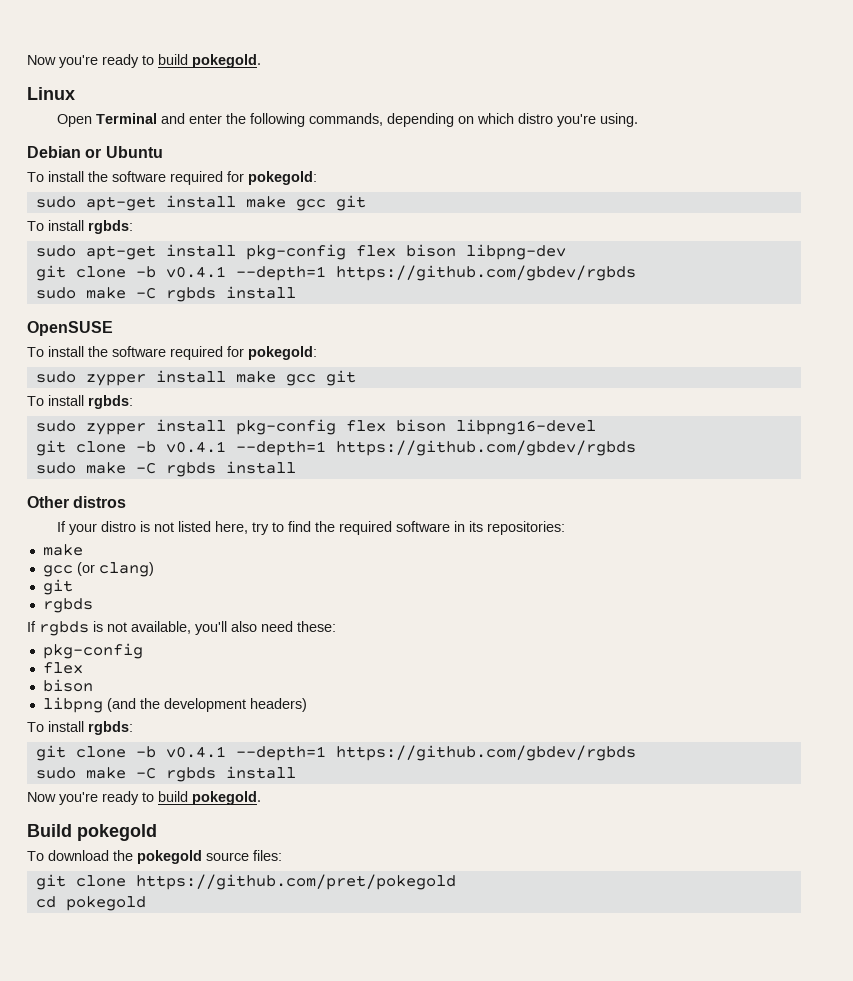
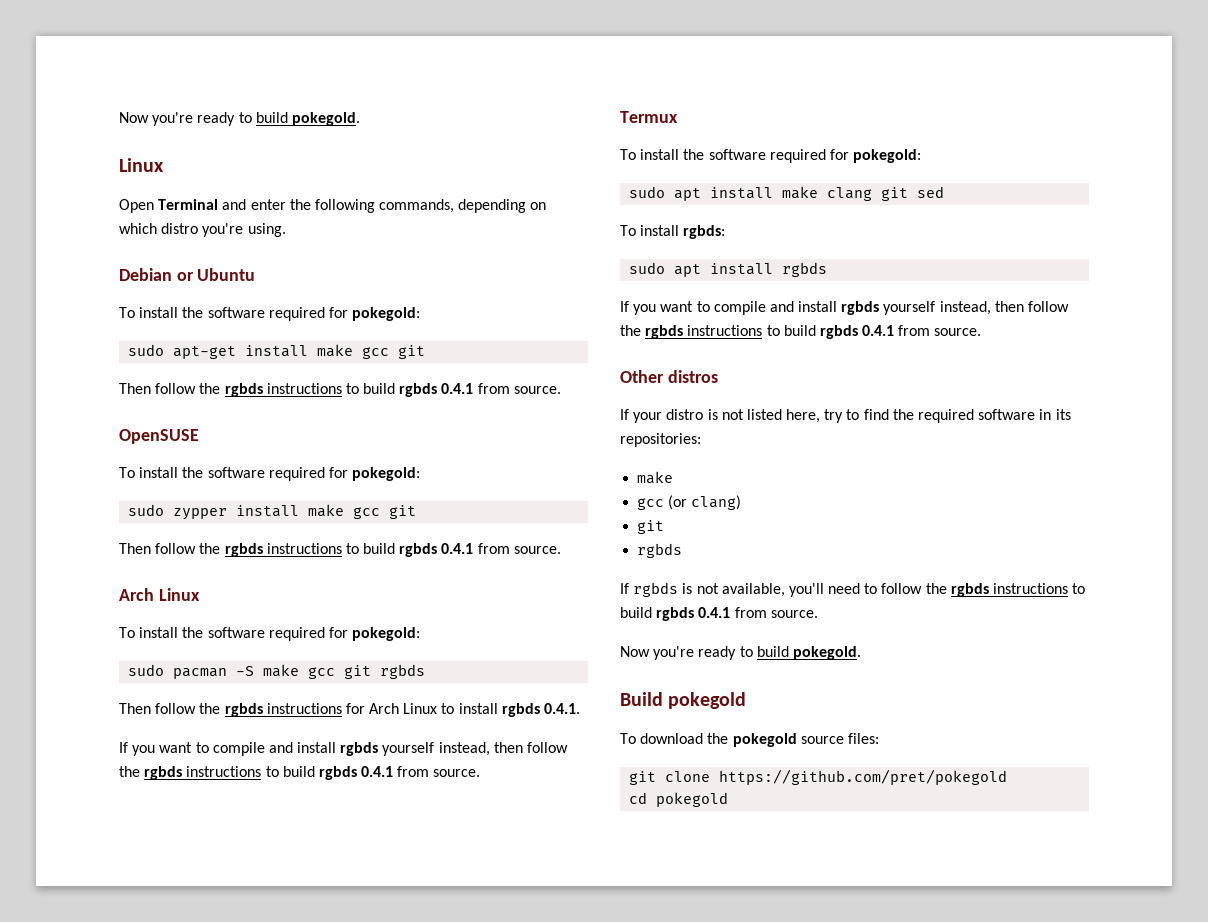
[27,220,133,234] [35,244,566,260] [35,265,636,281] [35,286,296,302] To install rgbds: // sudo apt-get install pkg-config flex bison libpng-dev // git clone -b v0.4.1 --depth=1 https://github.com/gbdev/rgbds // sudo make -C rgbds install -> [119,383,561,397] Then follow the rgbds instructions to build rgbds 0.4.1 from source.
[27,395,133,409] [35,419,596,435] [35,440,636,456] [35,461,296,477] To install rgbds: // sudo zypper install pkg-config flex bison libpng16-devel // git clone -b v0.4.1 --depth=1 https://github.com/gbdev/rgbds // sudo make -C rgbds install -> [119,543,561,557] [119,588,200,601] [119,627,421,641] [128,664,426,679] [119,703,581,717] [119,742,569,756] [119,766,481,780] [620,111,678,123] [620,149,922,163] [629,186,945,201] [620,225,726,239] [629,262,828,277] [620,301,1070,315] [620,325,982,339] Then follow the rgbds instructions to build rgbds 0.4.1 from source. // Arch Linux // To install the software required for pokegold: // sudo pacman -S make gcc git rgbds // Then follow the rgbds instructions for Arch Linux to install rgbds 0.4.1. // If you want to compile and install rgbds yourself instead, then follow the rgbds instructions to build rgbds 0.4.1 from source. // Termux // To install the software required for pokegold: // sudo apt install make clang git sed // To install rgbds: // sudo apt install rgbds // If you want to compile and install rgbds yourself instead, then follow the rgbds instructions to build rgbds 0.4.1 from source.
[231,621,336,632] [42,643,143,659] [42,662,83,674] [42,679,93,692] [42,697,307,713] [27,721,133,735] [35,745,636,761] [35,766,296,782] also need these: // pkg-config // flex // bison // libpng (and the development headers) // To install rgbds: // git clone -b v0.4.1 --depth=1 https://github.com/gbdev/rgbds // sudo make -C rgbds install -> [828,583,1086,597] [620,607,818,621] need to follow the rgbds instructions to build rgbds 0.4.1 from source.

